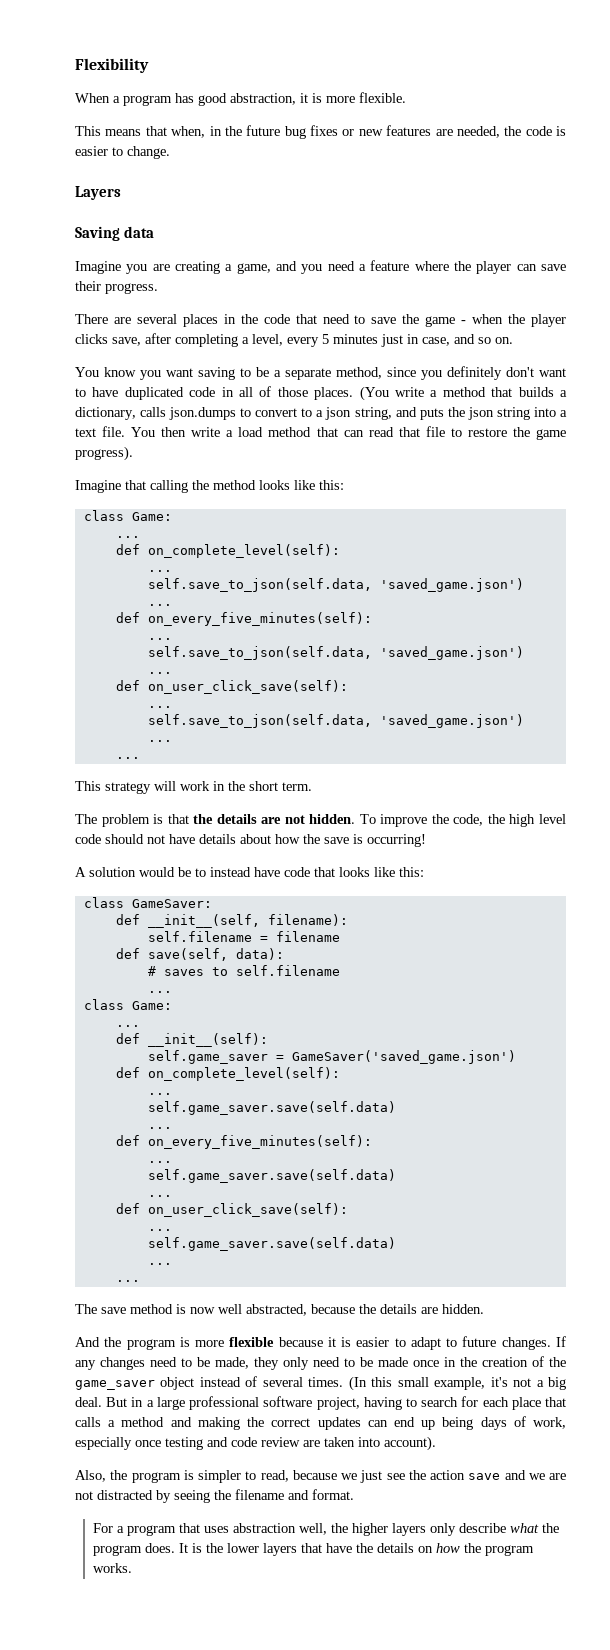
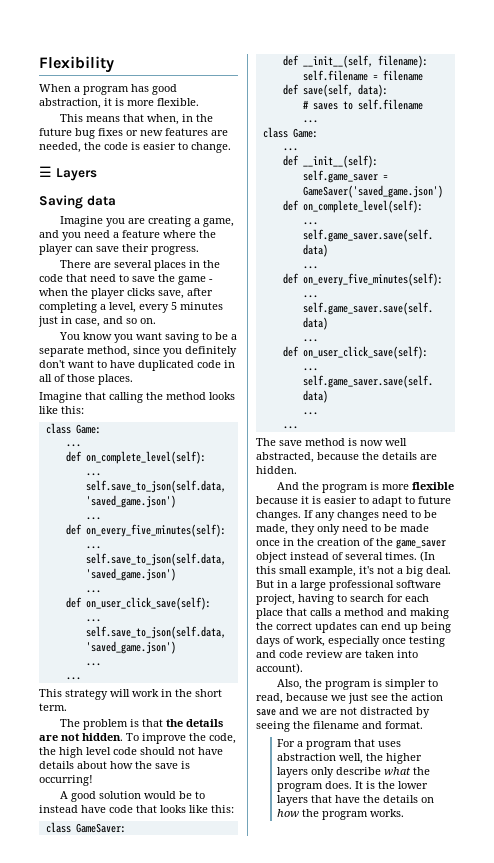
(170, 152) none -> [39,166,52,177] ☰
[359,386,567,401] [75,407,567,420] [75,426,566,440] [75,446,133,461] (You write a method that builds a dictionary, calls json.dumps to convert to a json string, and puts the json string into a text file. You then write a load method that can read that file to restore the game progress). -> (133, 379) none
(86, 872) none -> [71,791,97,802] good

